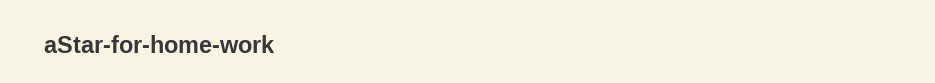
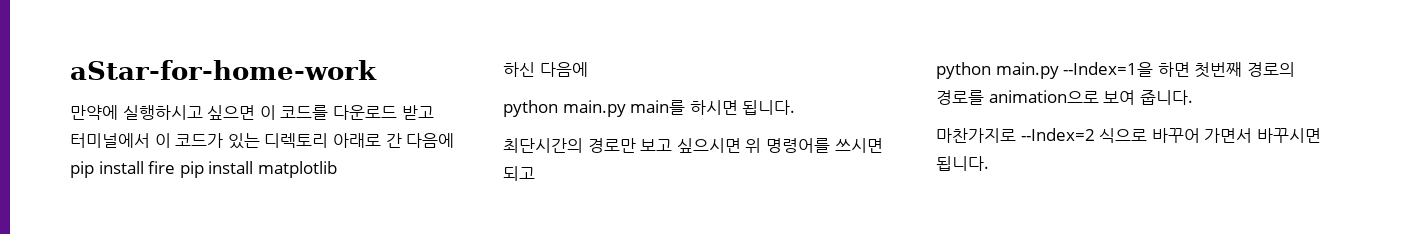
(275, 44) none -> [70,105,434,120] [70,133,455,149] [70,161,337,178] [503,62,588,77] [503,100,796,117] [503,138,883,153] [503,166,535,181] [936,62,1295,79] [936,90,1193,105] [936,128,1321,143] [936,156,989,171] // 만약에 실행하시고 싶으면 이 코드를 다운로드 받고 터미널에서 이 코드가 있는 디렉토리 아래로 간 다음에 pip install fire pip install matplotlib // 하신 다음에 // python main.py main를 하시면 됩니다. // 최단시간의 경로만 보고 싶으시면 위 명령어를 쓰시면 되고 // python main.py --Index=1을 하면 첫번째 경로의 경로를 animation으로 보여 줍니다. // 마찬가지로 --Index=2 식으로 바꾸어 가면서 바꾸시면 됩니다.

